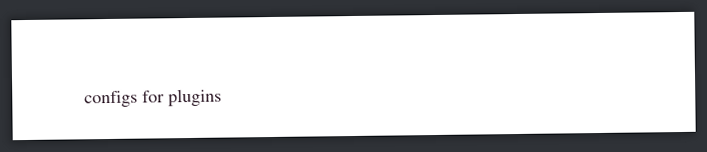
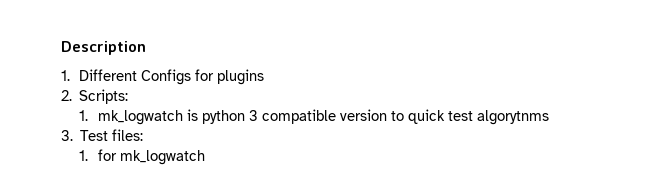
[84,88,222,108] configs for plugins -> [61,41,146,55] [61,69,265,85] [61,89,129,104] [79,109,549,125] [61,129,144,141] [79,149,205,165] Description // 1. Different Configs for plugins // 2. Scripts: // 1. mk_logwatch is python 3 compatible version to quick test algorytnms // 3. Test files: // 1. for mk_logwatch

